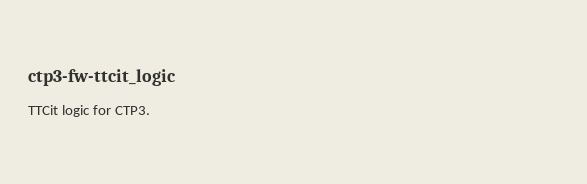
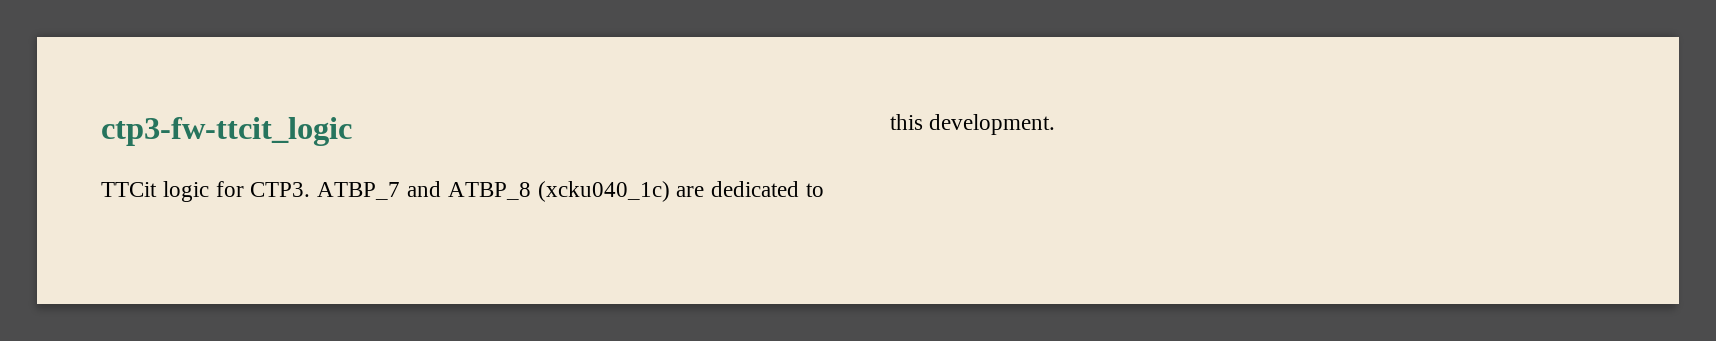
(150, 110) none -> [317,181,824,202] [890,114,1056,135] ATBP_7 and ATBP_8 (xcku040_1c) are dedicated to this development.

